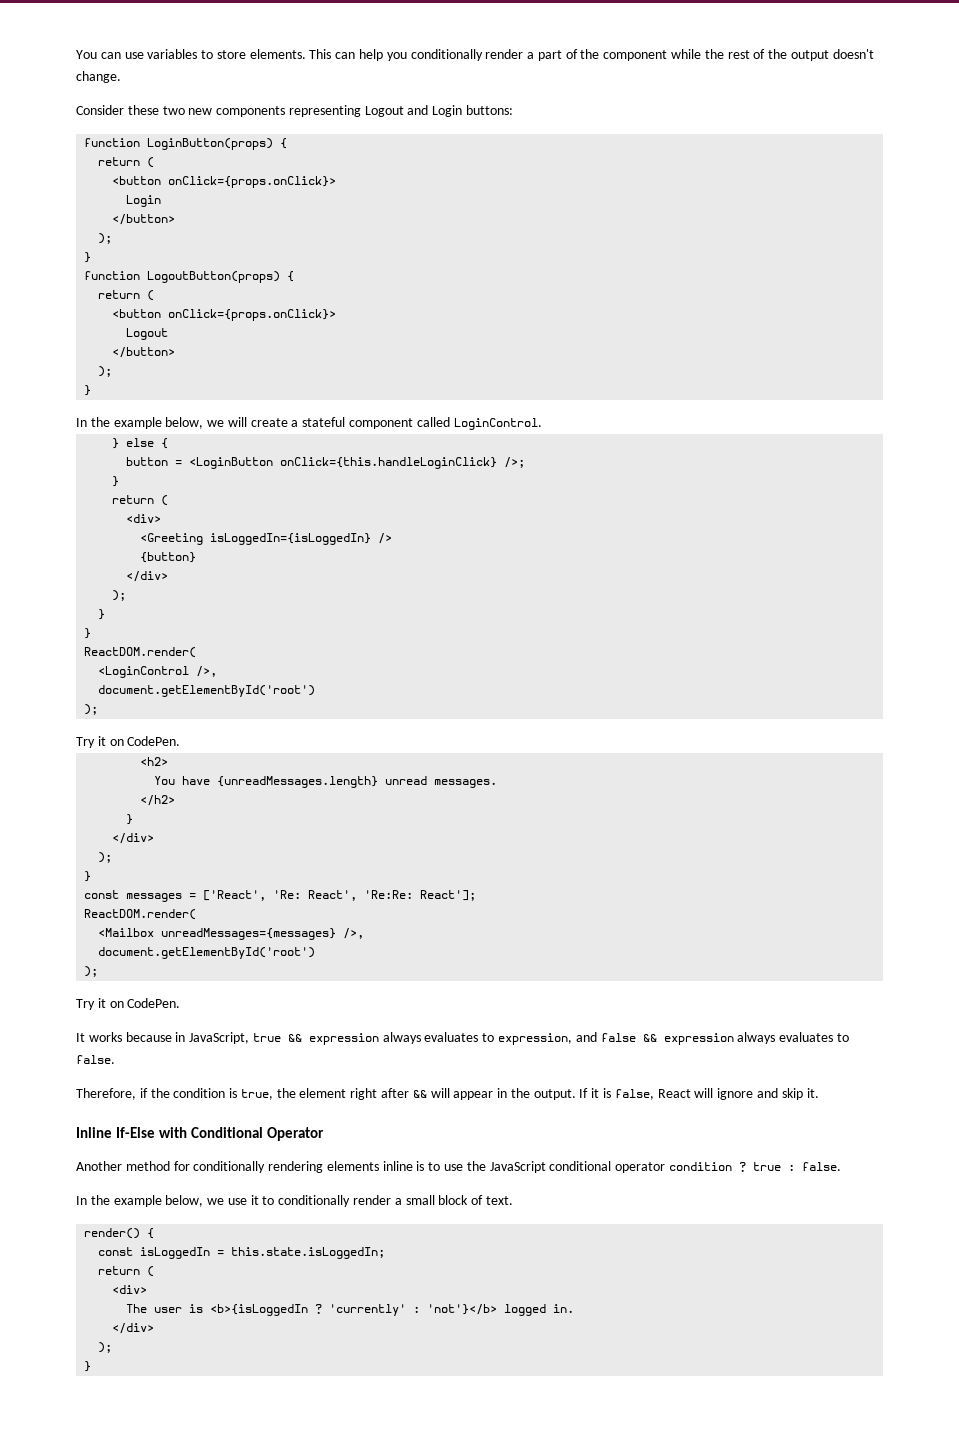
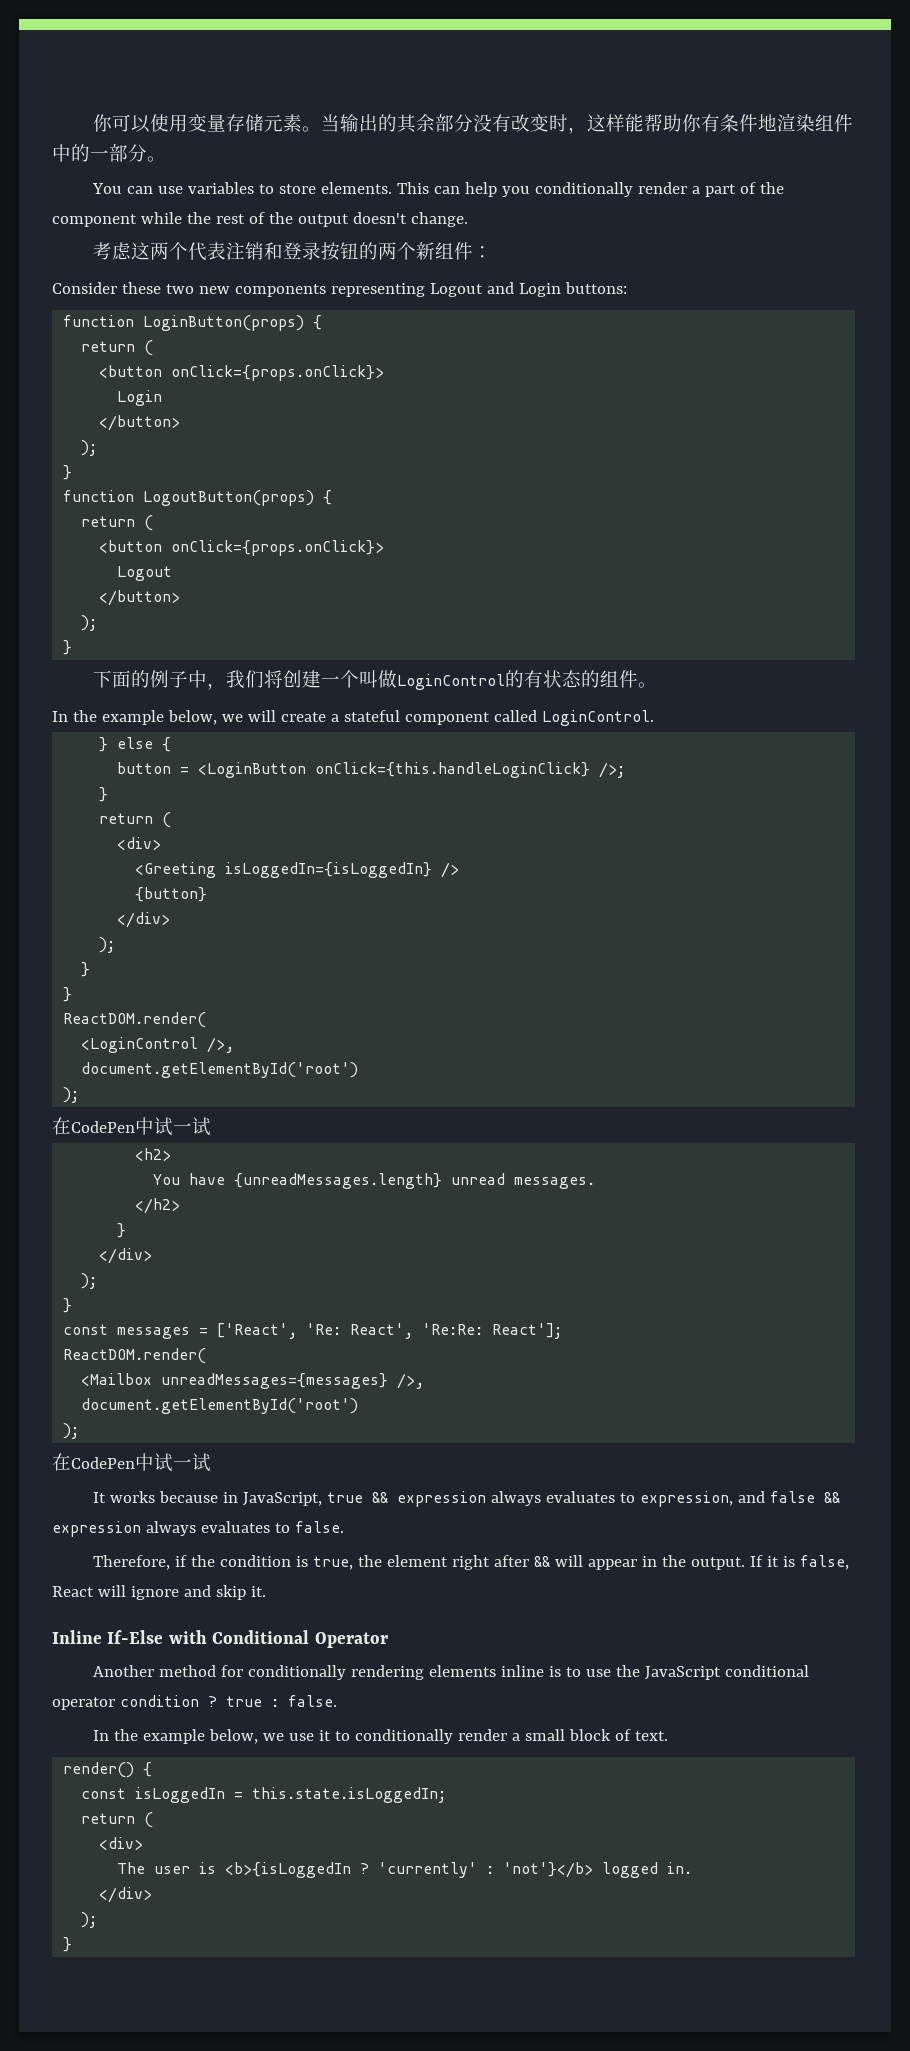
(76, 54) none -> [92,114,853,134] [52,144,166,162] 你可以使用变量存储元素。当输出的其余部分没有改变时，这样能帮助你有条件地渲染组件中的一部分。 //
(121, 77) none -> [92,242,492,261] // 考虑这两个代表注销和登录按钮的两个新组件：
(92, 390) none -> [92,670,657,690] // 下面的例子中，我们将创建一个叫做LoginControl的有状态的组件。
[76,736,181,748] Try it on CodePen. -> [52,1117,211,1136] 在CodePen中试一试
[76,998,181,1010] Try it on CodePen. -> [52,1453,211,1472] 在CodePen中试一试

